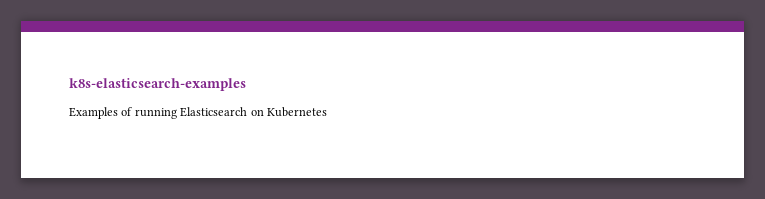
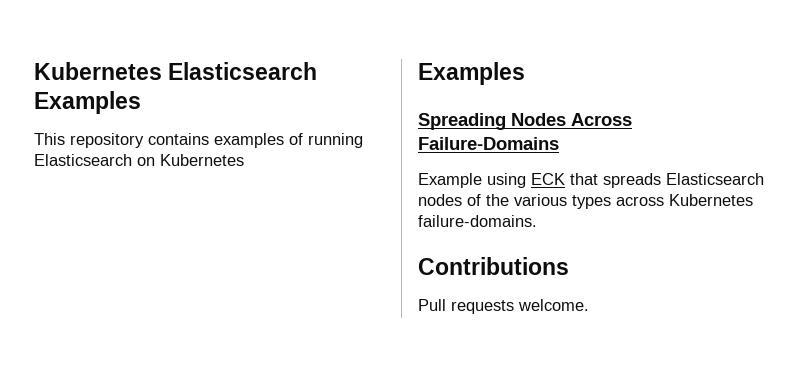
[69,78,246,91] [69,107,118,119] k8s-elasticsearch-examples // Examples -> [34,62,318,80] [34,91,141,114] [34,133,284,148] Kubernetes Elasticsearch Examples // This repository contains examples
(327, 112) none -> [418,62,525,85] [418,113,632,130] [418,137,559,150] [418,173,764,188] [418,194,753,209] [418,215,537,227] [418,257,569,275] [418,299,589,314] // Examples // Spreading Nodes Across Failure-Domains // Example using ECK that spreads Elasticsearch nodes of the various types across Kubernetes failure-domains. // Contributions // Pull requests welcome.

